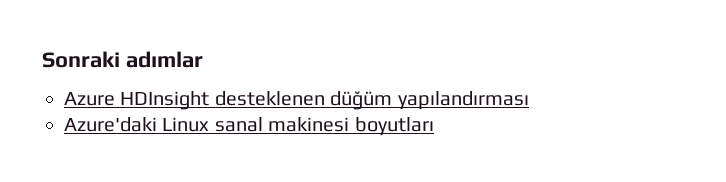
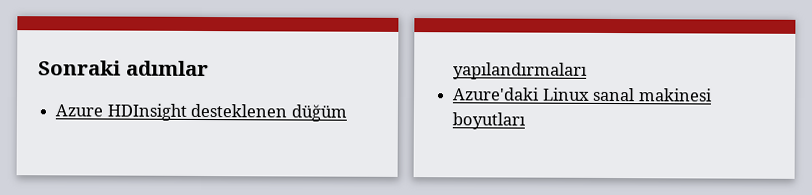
[397,91,529,110] yapılandırması -> [453,62,589,80] yapılandırmaları

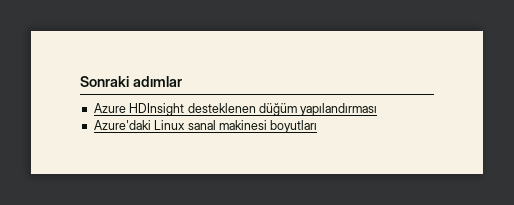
[453,62,589,80] yapılandırmaları -> [300,103,378,116] yapılandırması

